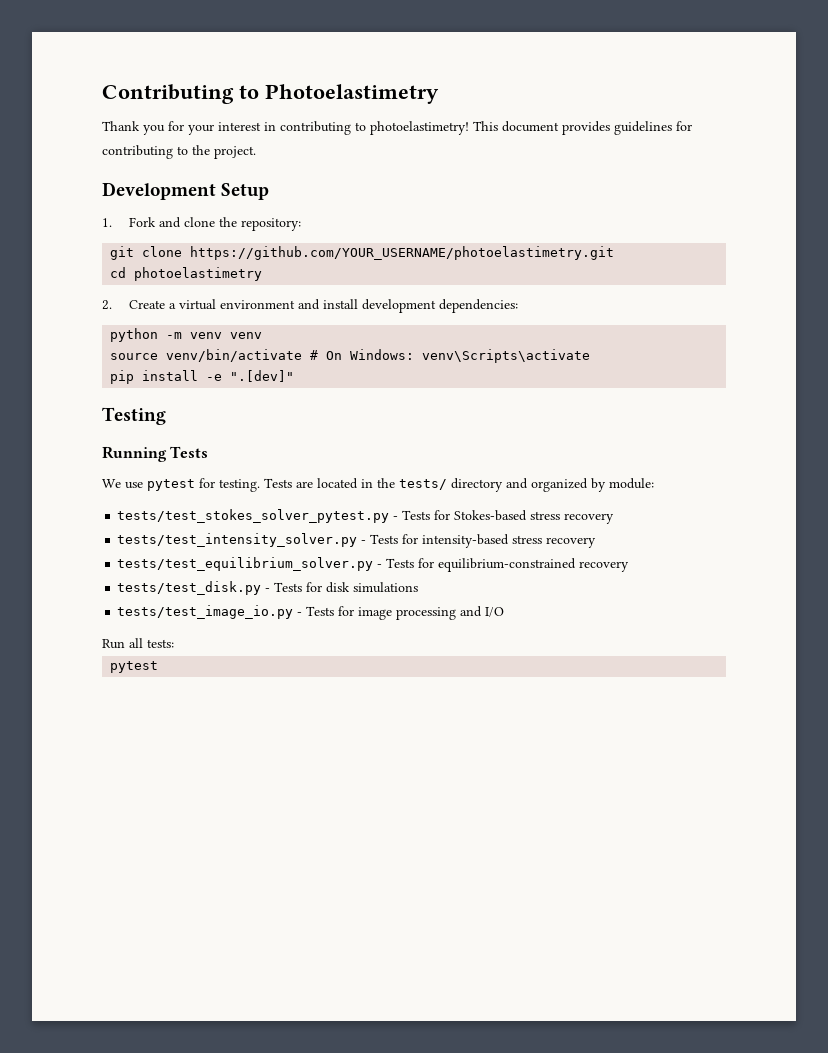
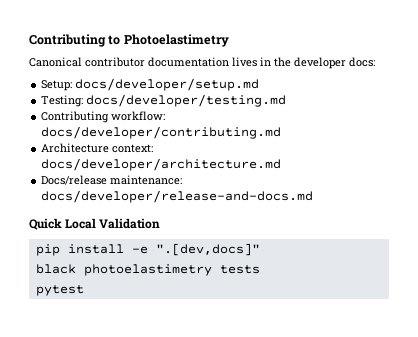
[102,121,692,135] [102,145,256,159] [102,182,270,200] [102,217,301,231] [110,246,615,260] [110,267,263,281] [102,299,518,313] [110,328,263,342] [110,349,591,363] [110,370,295,384] [102,407,166,425] [102,446,209,462] [102,478,654,492] [117,509,615,524] [117,533,597,548] [117,557,630,572] [117,581,419,595] [117,605,505,620] [102,638,174,649] Thank you for your interest in contributing to photoelastimetry! This document provides guidelines for contributing to the project. // Development Setup // 1. Fork and clone the repository: // git clone https://github.com/YOUR_USERNAME/photoelastimetry.git // cd photoelastimetry // 2. Create a virtual environment and install development dependencies: // python -m venv venv // source venv/bin/activate # On Windows: venv\Scripts\activate // pip install -e ".[dev]" // Testing // Running Tests // We use pytest for testing. Tests are located in the tests/ directory and organized by module: // tests/test_stokes_solver_pytest.py - Tests for Stokes-based stress recovery // tests/test_intensity_solver.py - Tests for intensity-based stress recovery // tests/test_equilibrium_solver.py - Tests for equilibrium-constrained recovery // tests/test_disk.py - Tests for disk simulations // tests/test_image_io.py - Tests for image processing and I/O // Run all tests: -> [29,57,375,69] [41,78,260,91] [41,94,287,107] [41,111,166,123] [41,126,282,139] [41,143,154,153] [41,158,282,171] [41,175,183,185] [41,190,314,203] [29,218,161,230] [35,243,260,256] [35,264,260,276] Canonical contributor documentation lives in the developer docs: // Setup: docs/developer/setup.md // Testing: docs/developer/testing.md // Contributing workflow: docs/developer/contributing.md // Architecture context: docs/developer/architecture.md // Docs/release maintenance: docs/developer/release-and-docs.md // Quick Local Validation // pip install -e ".[dev,docs]" // black photoelastimetry tests

